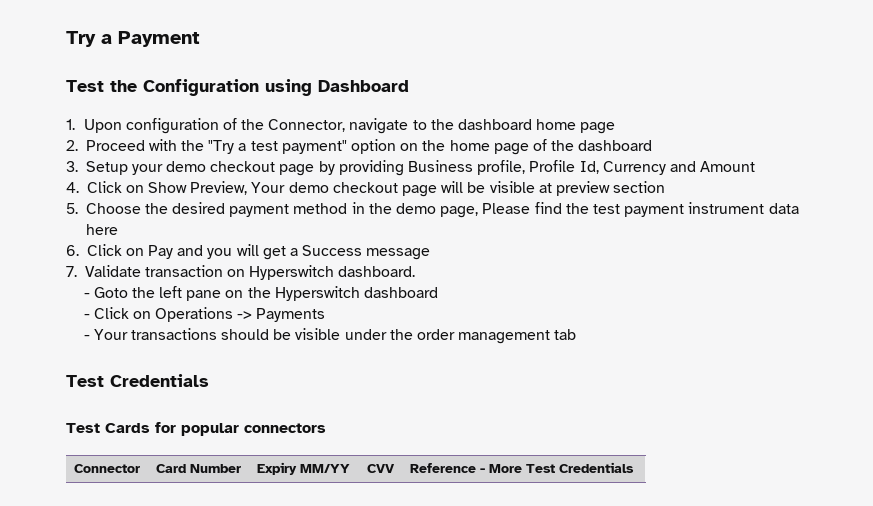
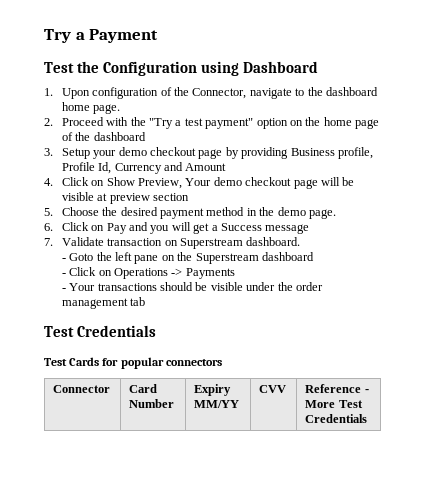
[580,122,616,134] page -> [93,104,121,114] page.
[440,202,799,218] [85,224,118,235] page, Please find the test payment instrument data here -> [308,209,336,219] page.
[249,265,335,280] Hyperswitch -> [180,238,244,249] Superstream
[274,286,360,301] Hyperswitch -> [195,253,259,264] Superstream

